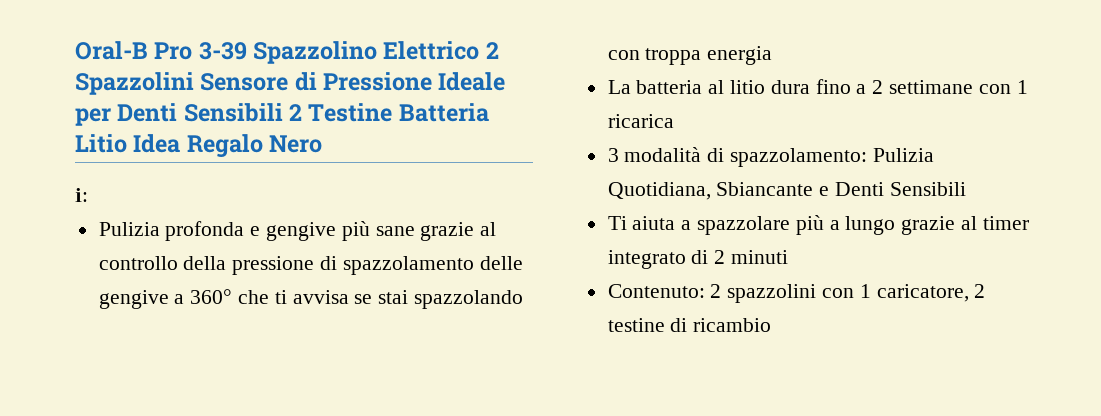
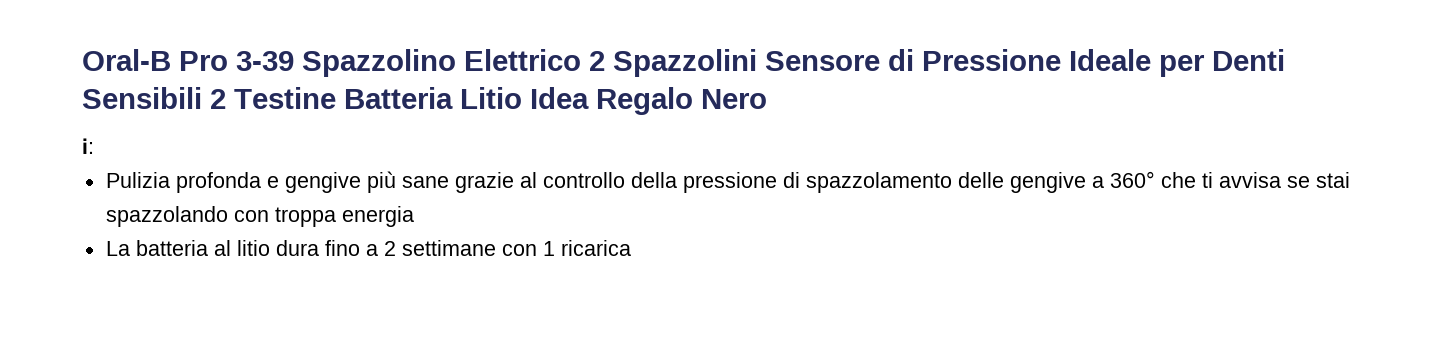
[607,147,934,167] [607,182,966,200] [607,215,1029,235] [607,250,789,269] [607,284,986,303] [607,318,772,332] // 3 modalità di spazzolamento: Pulizia Quotidiana, Sbiancante e Denti Sensibili // Ti aiuta a spazzolare più a lungo grazie al timer integrato di 2 minuti // Contenuto: 2 spazzolini con 1 caricatore, 2 testine di ricambio -> (631, 248) none

